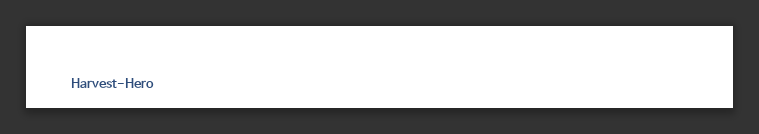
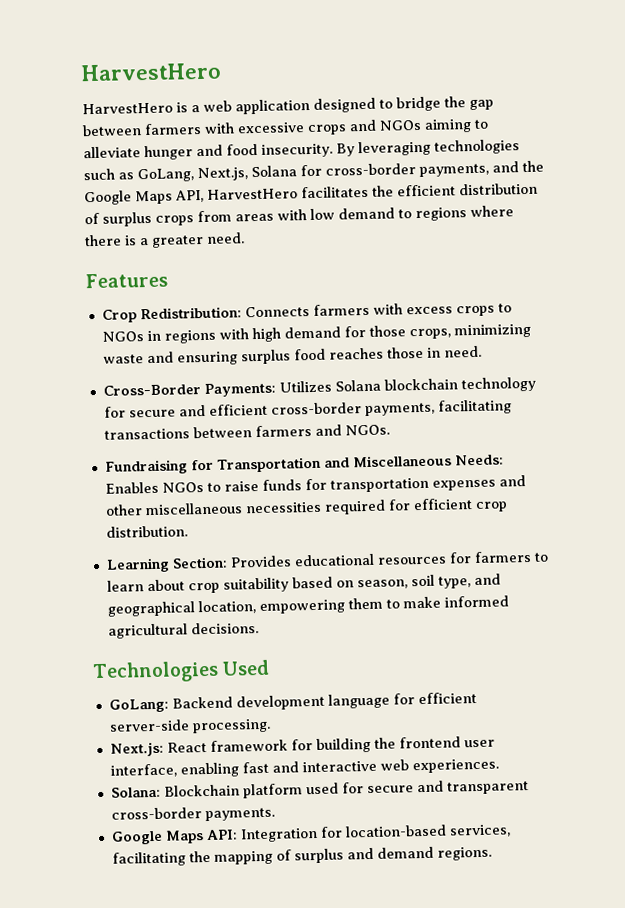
[71,78,154,88] Harvest-Hero -> [81,62,222,82] [82,96,494,115] [82,119,489,137] [83,139,520,161] [83,160,544,183] [84,182,538,206] [84,205,514,227] [84,232,245,248] [85,272,168,289] [101,303,512,323] [101,323,531,344] [102,345,482,366] [102,376,536,397] [103,399,512,418] [103,424,390,440] [104,454,504,475] [104,475,526,494] [104,498,508,516] [105,525,188,538] [105,550,549,573] [106,573,501,594] [106,595,509,617] [107,622,259,639] [92,659,271,684] [108,692,477,713] [108,718,271,734] [109,736,495,757] [109,758,499,778] [110,780,529,799] [110,807,275,822] [110,824,511,845] [111,846,492,867] HarvestHero // HarvestHero is a web application designed to bridge the gap between farmers with excessive crops and NGOs aiming to alleviate hunger and food insecurity. By leveraging technologies such as GoLang, Next.js, Solana for cross-border payments, and the Google Maps API, HarvestHero facilitates the efficient distribution of surplus crops from areas with low demand to regions where there is a greater need. // Features // Crop Redistribution: Connects farmers with excess crops to NGOs in regions with high demand for those crops, minimizing waste and ensuring surplus food reaches those in need. // Cross-Border Payments: Utilizes Solana blockchain technology for secure and efficient cross-border payments, facilitating transactions between farmers and NGOs. // Fundraising for Transportation and Miscellaneous Needs: Enables NGOs to raise funds for transportation expenses and other miscellaneous necessities required for efficient crop distribution. // Learning Section: Provides educational resources for farmers to learn about crop suitability based on season, soil type, and geographical location, empowering them to make informed agricultural decisions. // Technologies Used // GoLang: Backend development language for efficient server-side processing. // Next.js: React framework for building the frontend user interface, enabling fast and interactive web experiences. // Solana: Blockchain platform used for secure and transparent cross-border payments. // Google Maps API: Integration for location-based services, facilitating the mapping of surplus and demand regions.

